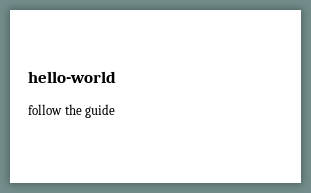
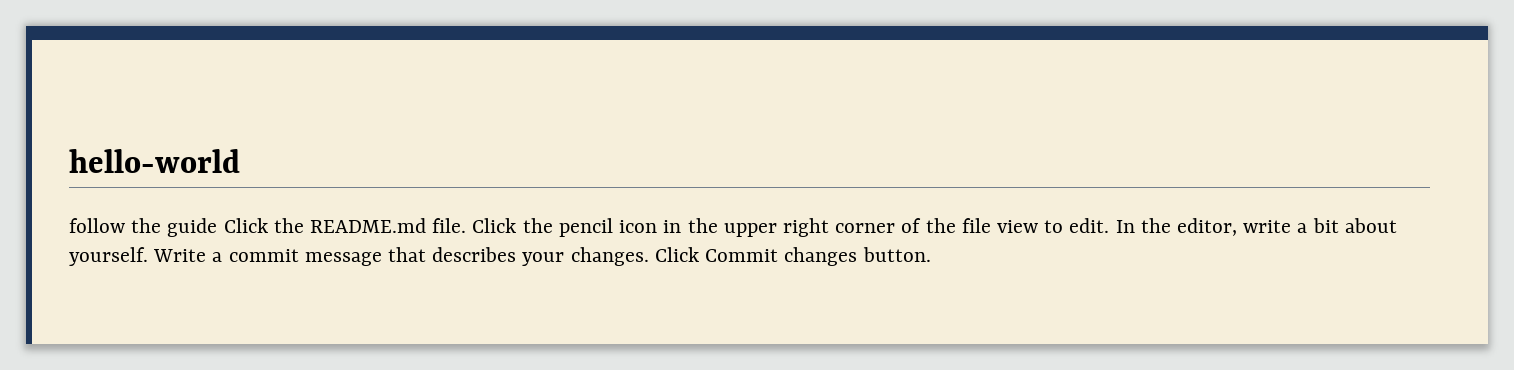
(116, 111) none -> [223,218,1397,237] [69,247,931,266] Click the README.md file. Click the pencil icon in the upper right corner of the file view to edit. In the editor, write a bit about yourself. Write a commit message that describes your changes. Click Commit changes button.

